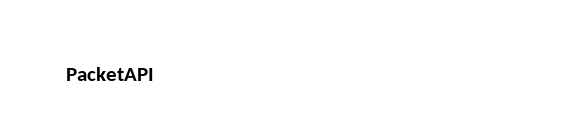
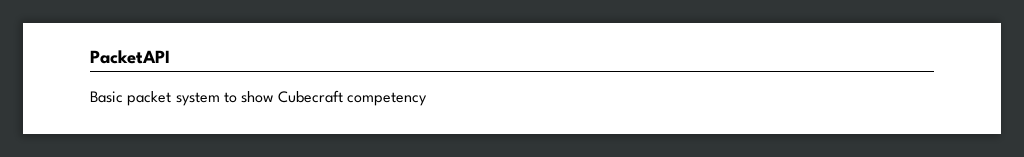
(154, 74) none -> [90,90,427,106] // Basic packet system to show Cubecraft competency

